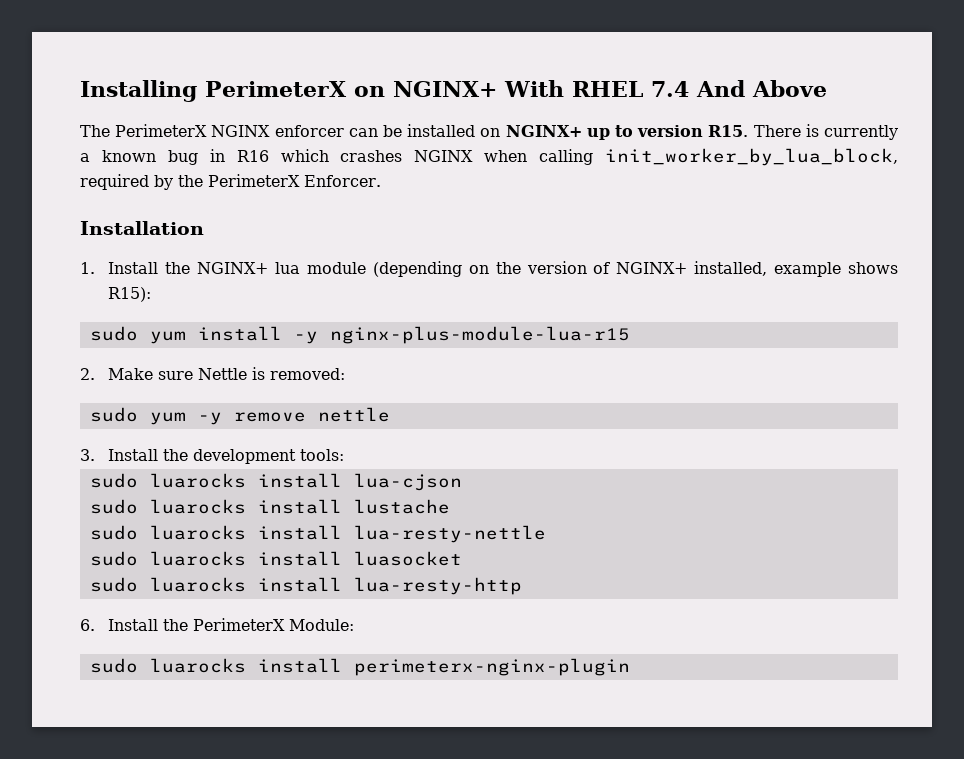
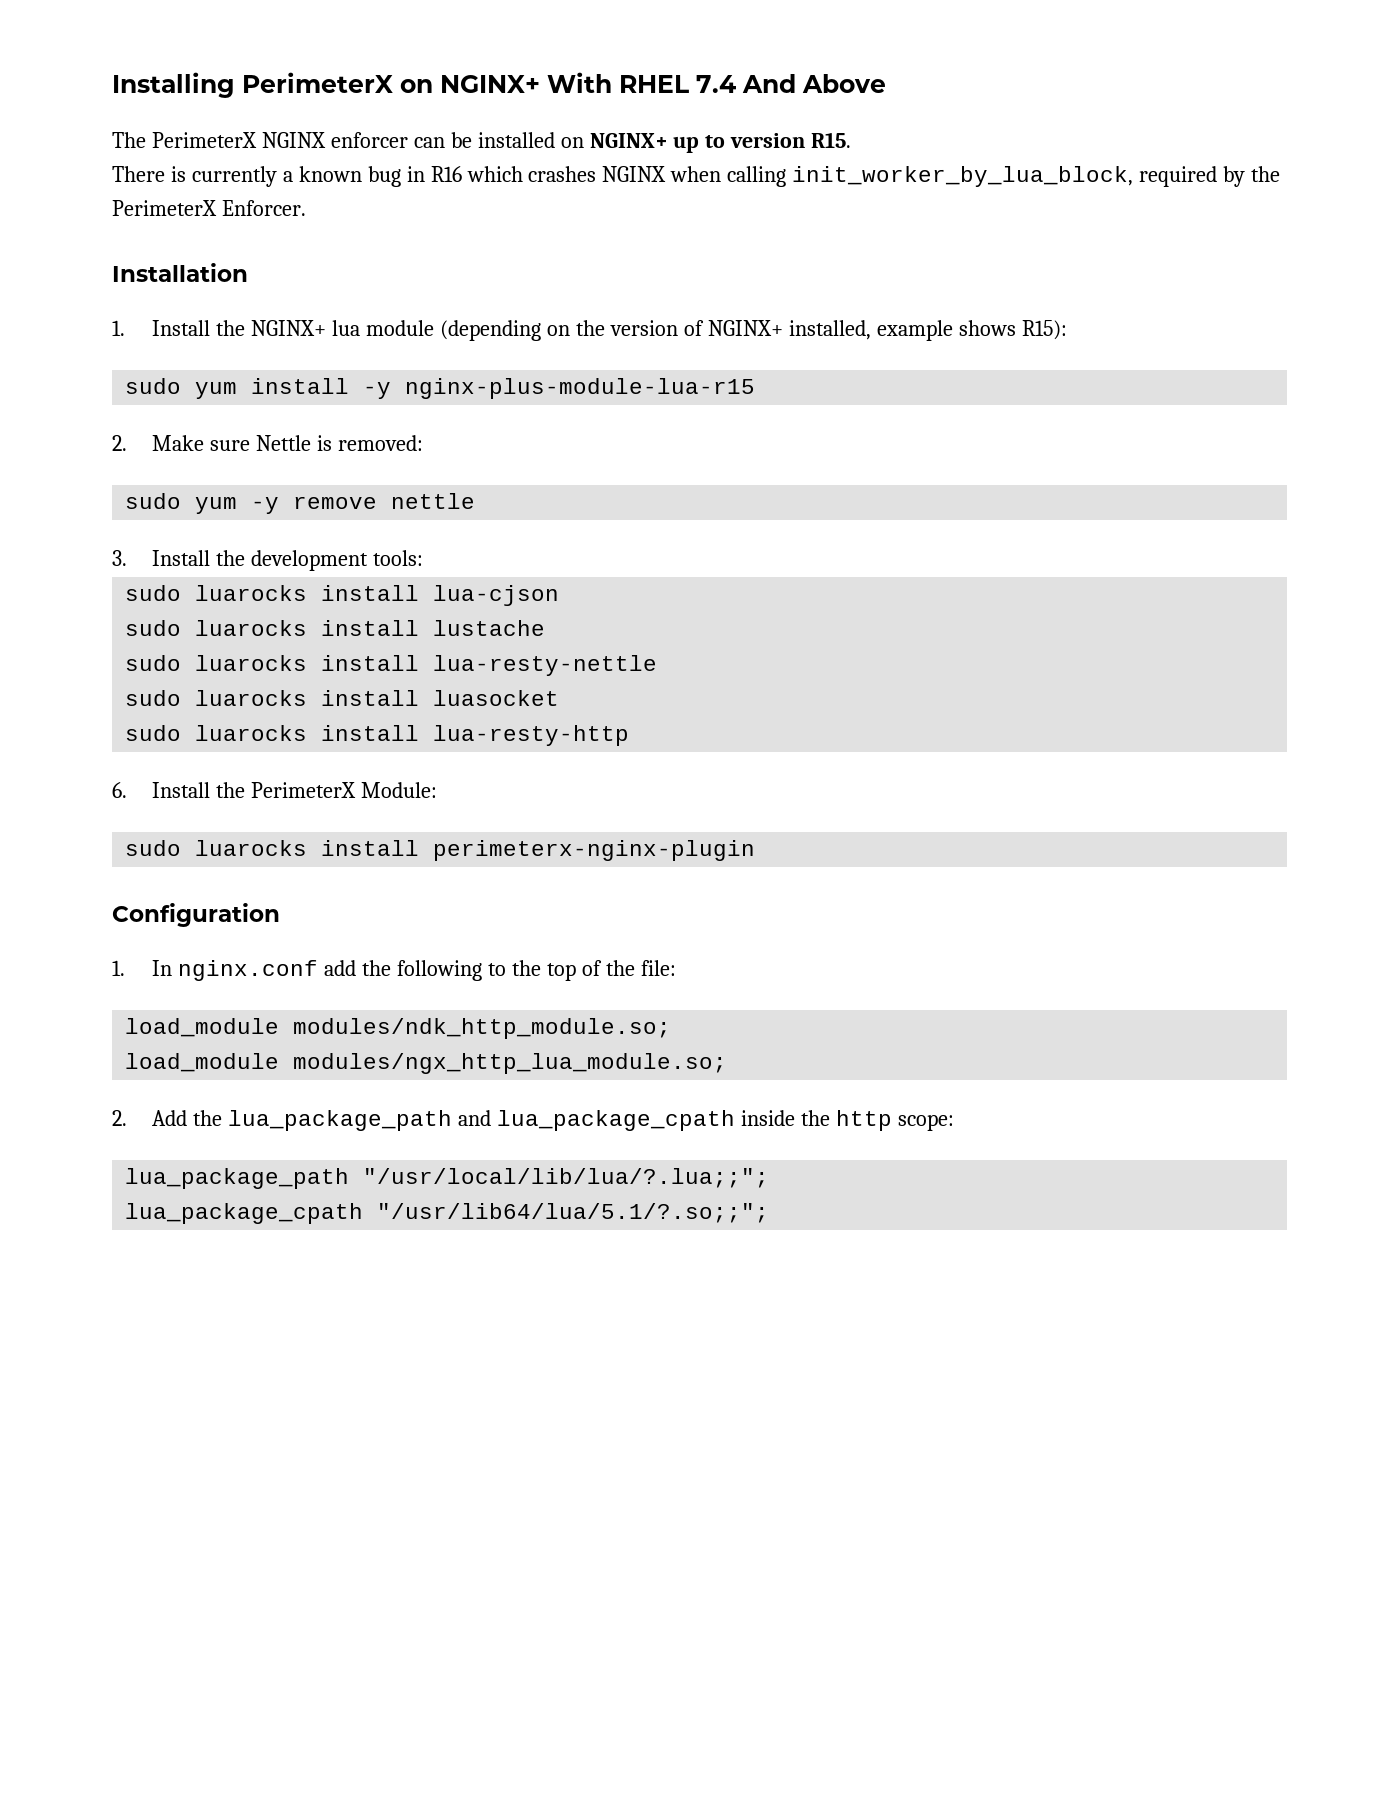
(749, 131) none -> (852, 140) //
(630, 667) none -> [112,903,280,927] [112,960,676,981] [125,1018,672,1039] [125,1053,728,1074] [112,1110,954,1131] [125,1168,770,1189] [125,1203,770,1224] // Configuration // 1. In nginx.conf add the following to the top of the file: // load_module modules/ndk_http_module.so; // load_module modules/ngx_http_lua_module.so; // 2. Add the lua_package_path and lua_package_cpath inside the http scope: // lua_package_path "/usr/local/lib/lua/?.lua;;"; // lua_package_cpath "/usr/lib64/lua/5.1/?.so;;";

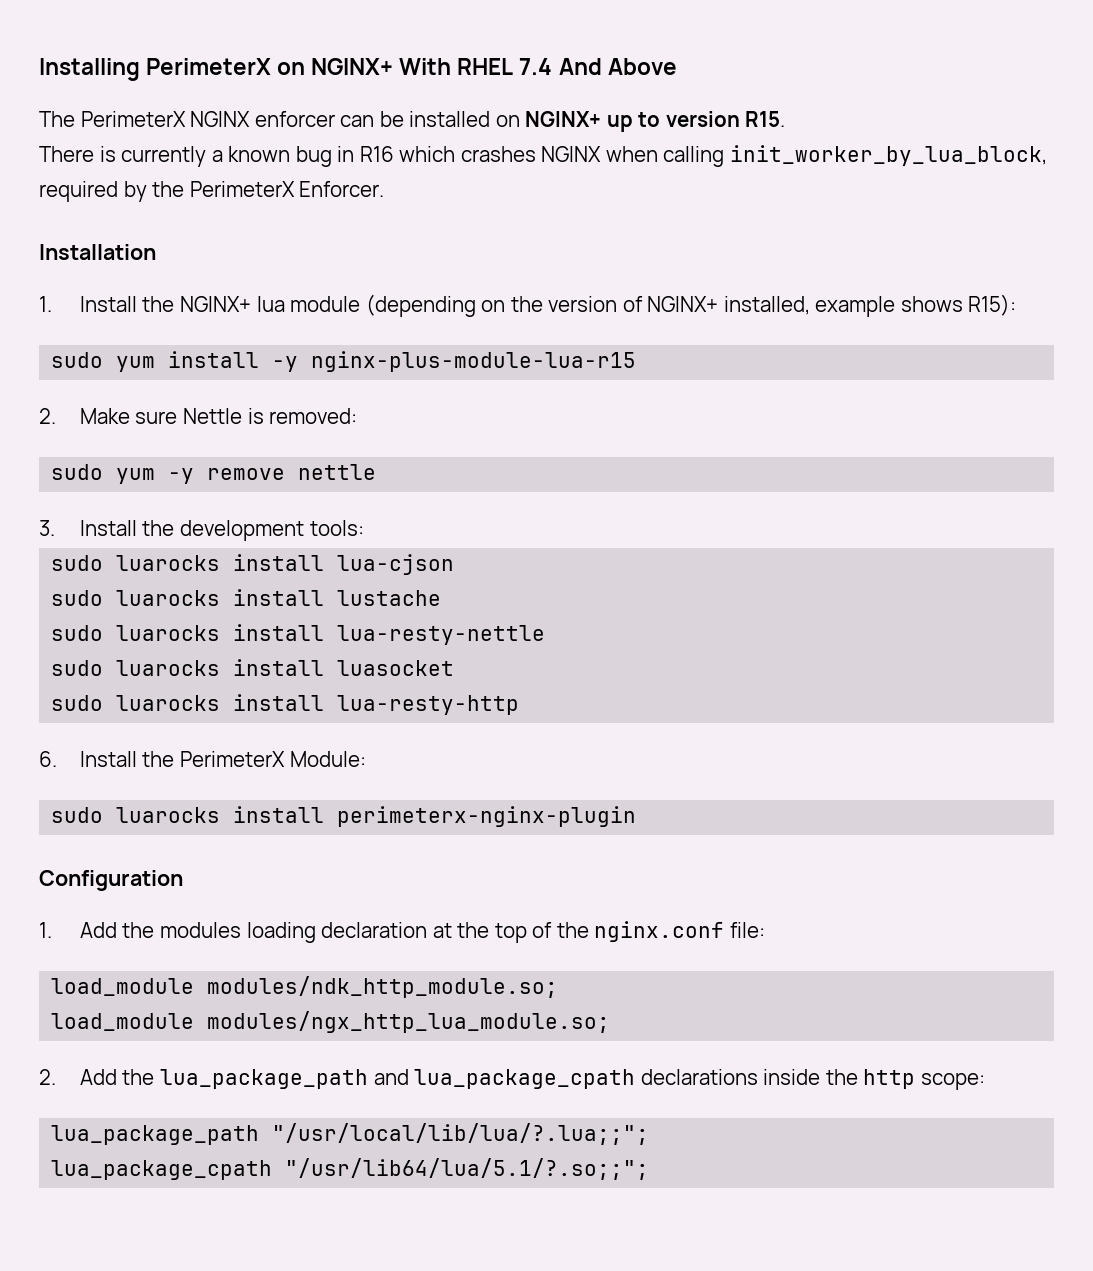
[152,960,507,981] In nginx.conf add the following to -> [79,922,452,943] Add the modules loading declaration at
(635, 968) none -> [594,921,725,942] nginx.conf
(736, 1120) none -> [640,1069,758,1085] declarations

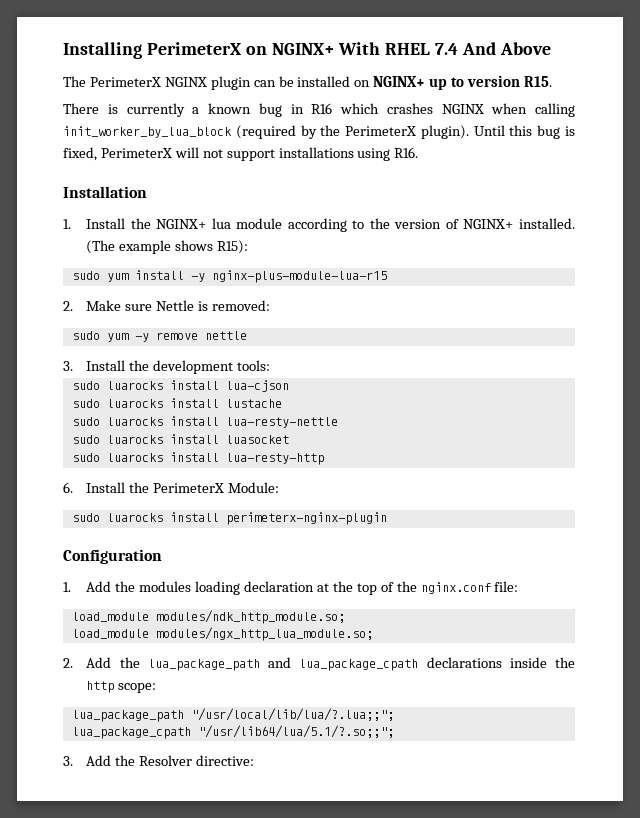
[254,111,335,127] enforcer -> [210,76,251,90] plugin
[729,145,1047,166] [39,181,118,202] init_worker_by_lua_block, required -> [63,125,296,139] init_worker_by_lua_block (required
[299,181,385,197] Enforcer. -> [420,125,575,139] [63,147,419,161] plugin). Until this bug is fixed, PerimeterX will not support installations using R16.
[365,294,506,317] (depending on -> [287,218,365,232] according to
[723,296,810,315] installed, -> [519,218,576,229] [86,240,116,254] installed. (The
(650, 1169) none -> [63,755,255,766] // 3. Add the Resolver directive:

